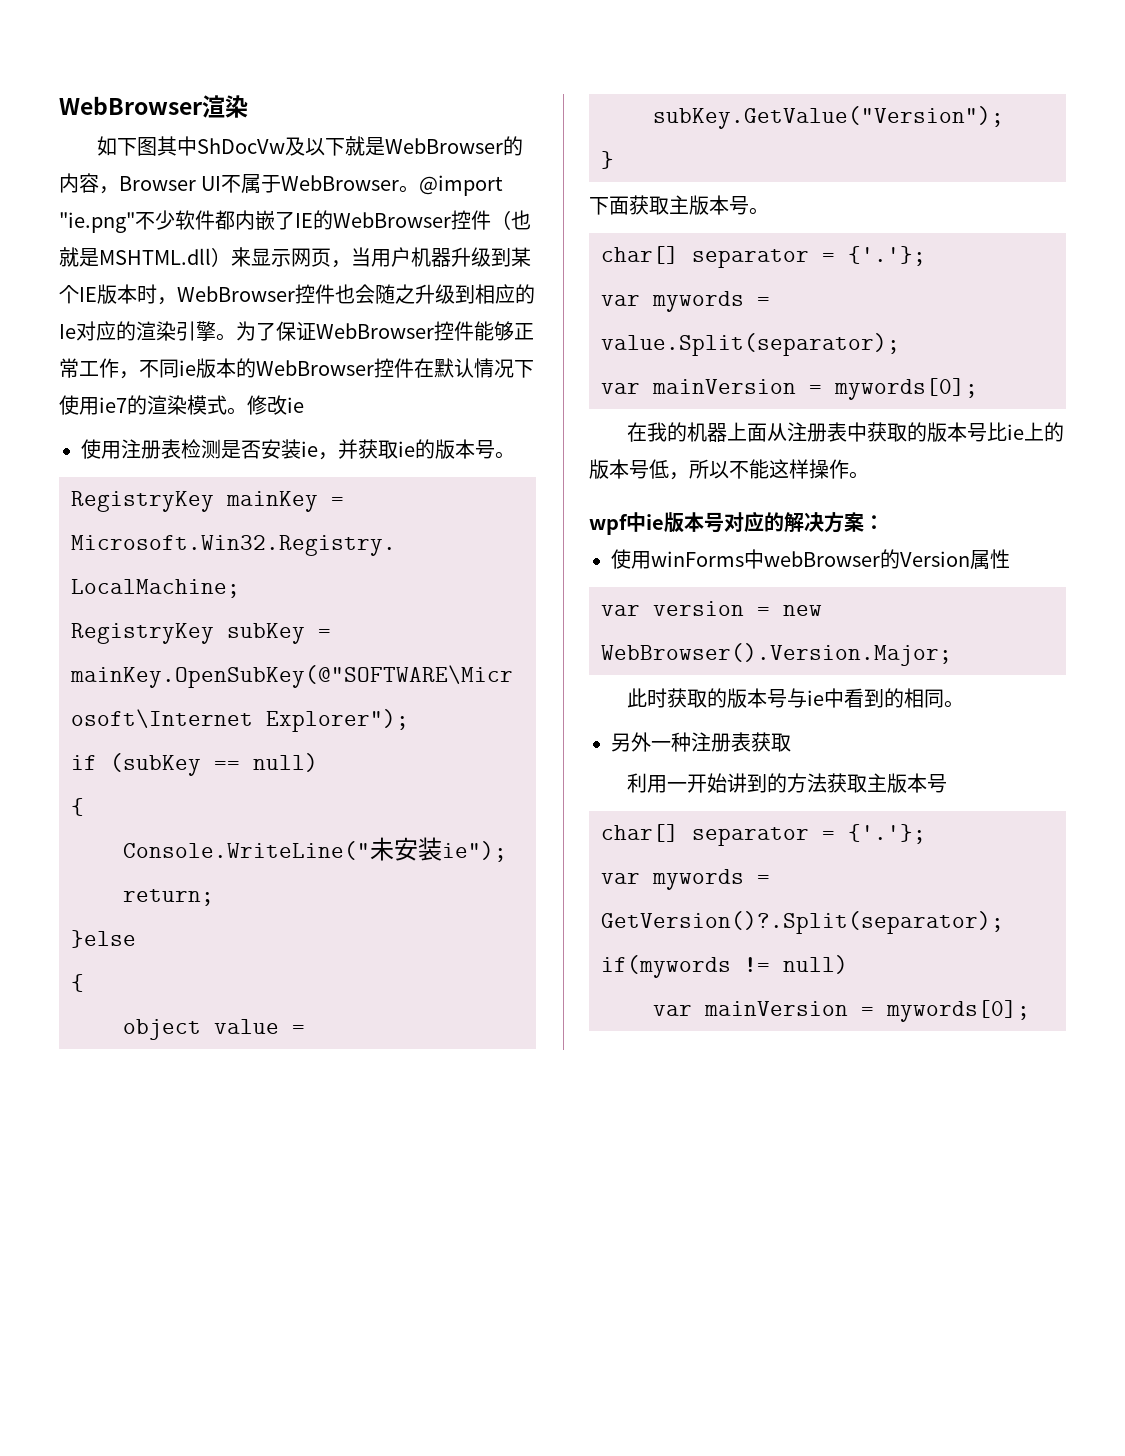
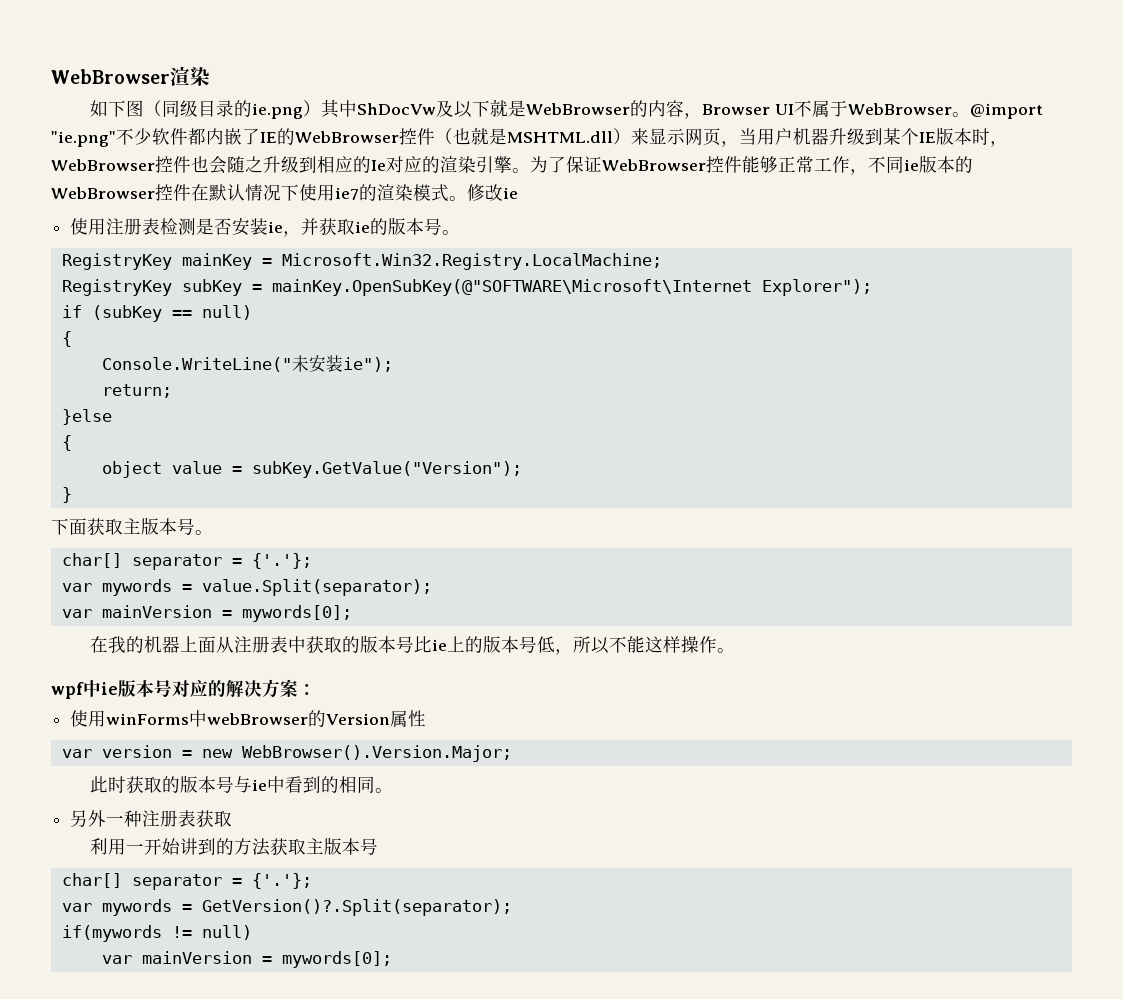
(158, 146) none -> [143,100,321,119] （同级目录的ie.png）

